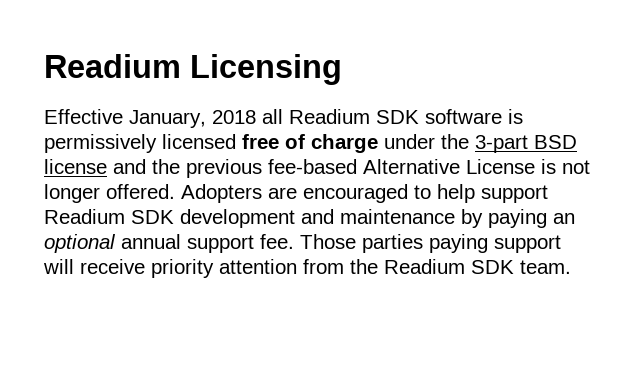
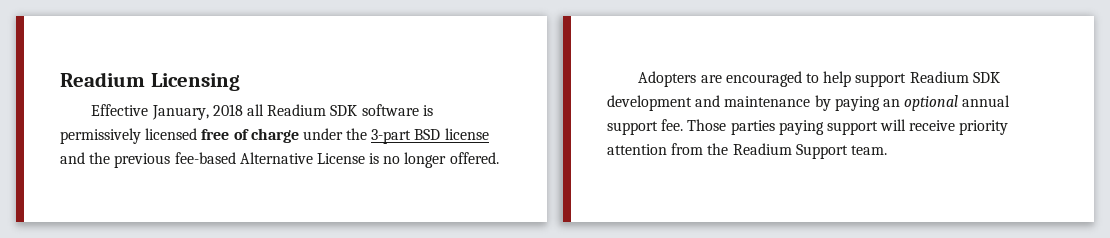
[562,160,590,174] not -> [383,156,401,164] no
(175, 191) none -> (499, 158) //
[471,260,514,274] SDK -> [795,144,848,159] Support

